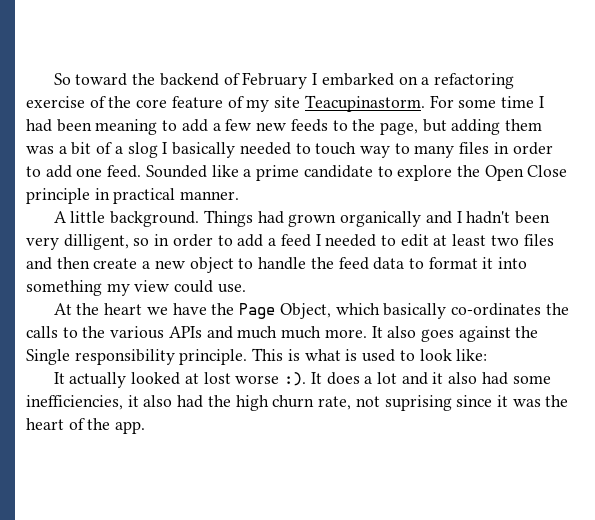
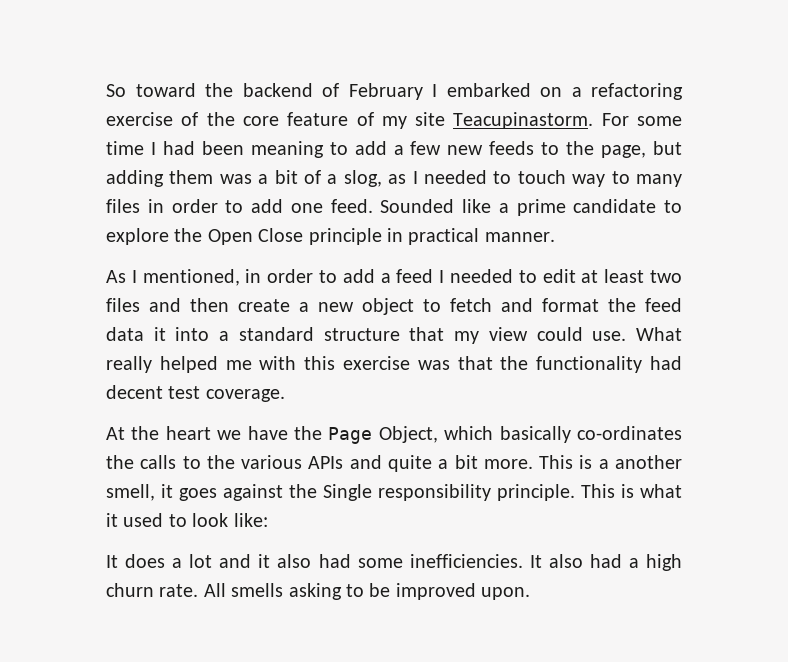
[127,142,236,158] slog I basically -> [343,170,418,187] slog, as I
[53,210,550,227] [26,234,150,250] A little background. Things had grown organically and I hadn't been very dilligent, so -> [106,269,240,286] As I mentioned,
[258,257,528,270] [26,280,246,296] handle the feed data to format it into something my view could use. -> [450,298,682,312] [106,327,683,344] [106,356,682,373] [106,385,285,402] fetch and format the feed data it into a standard structure that my view could use. What really helped me with this exercise was that the functionality had decent test coverage.
[237,326,417,339] much much more. It also -> [387,455,682,472] [106,484,173,501] quite a bit more. This is a another smell, it
[345,349,358,361] is -> [106,513,118,527] it
[69,372,322,388] actually looked at lost worse :). It -> (118, 561) none
[26,395,231,410] inefficiencies, it also had the -> [409,554,639,568] inefficiencies. It also had a
[318,395,569,411] [26,418,146,434] rate, not suprising since it was the heart of the app. -> [159,583,531,600] rate. All smells asking to be improved upon.

